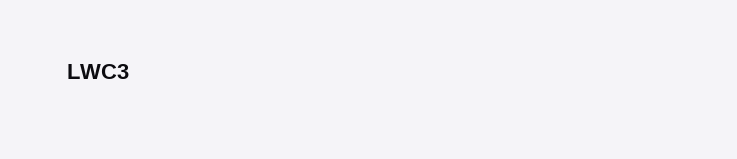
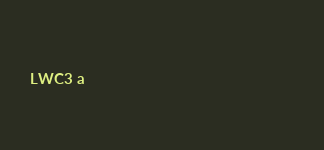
(129, 71) none -> [77,76,86,84] a

